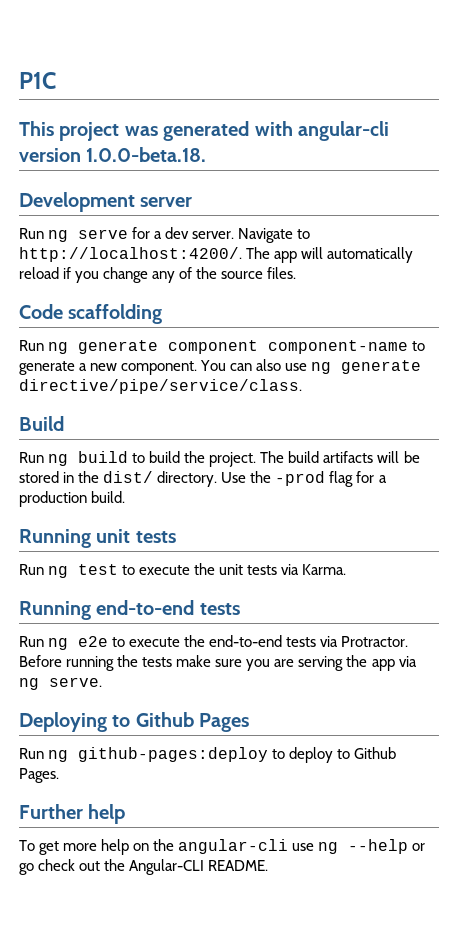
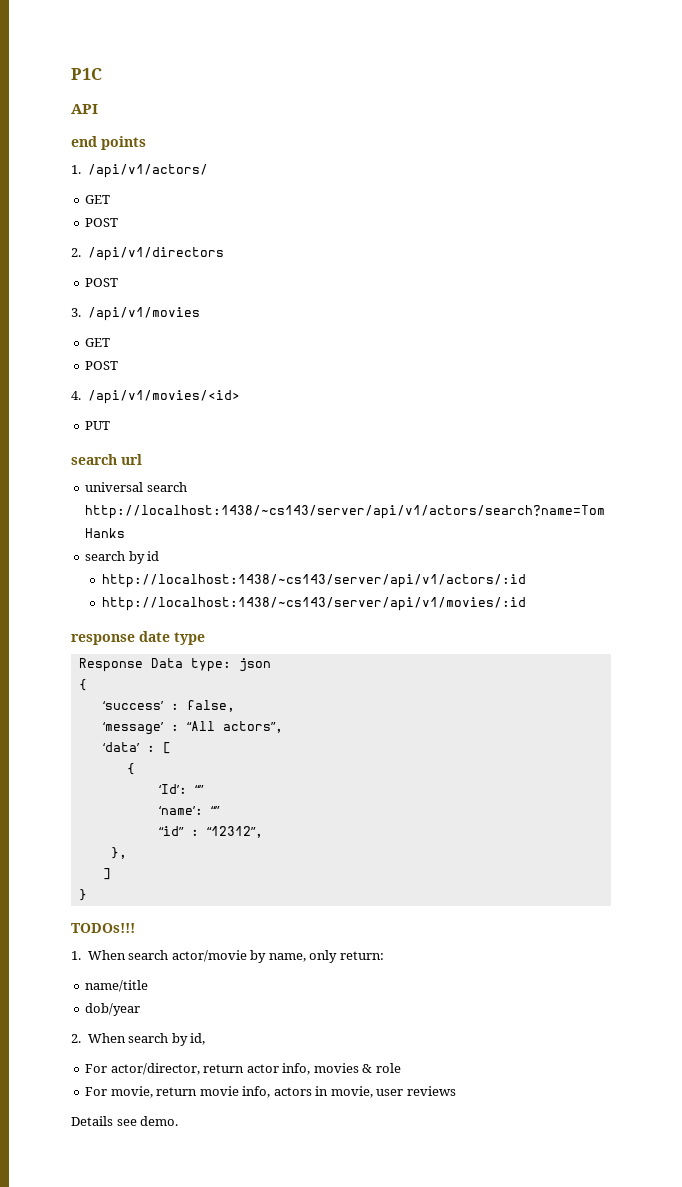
[19,121,389,141] [19,147,207,162] [19,192,193,212] [19,227,311,243] [19,247,414,263] [19,267,297,283] [19,304,163,324] [19,340,426,354] [19,359,422,375] [19,379,302,394] [19,416,64,431] [19,451,420,467] [19,471,387,487] [19,491,126,507] [19,529,176,548] [19,563,347,578] [19,600,240,620] [19,635,409,650] [19,655,417,671] [19,677,102,690] [19,712,250,732] [19,747,397,763] [19,768,59,783] [19,804,126,824] [19,839,426,855] [19,859,269,875] This project was generated with angular-cli version 1.0.0-beta.18. // Development server // Run ng serve for a dev server. Navigate to http://localhost:4200/. The app will automatically reload if you change any of the source files. // Code scaffolding // Run ng generate component component-name to generate a new component. You can also use ng generate directive/pipe/service/class. // Build // Run ng build to build the project. The build artifacts will be stored in the dist/ directory. Use the -prod flag for a production build. // Running unit tests // Run ng test to execute the unit tests via Karma. // Running end-to-end tests // Run ng e2e to execute the end-to-end tests via Protractor. Before running the tests make sure you are serving the app via ng serve. // Deploying to Github Pages // Run ng github-pages:deploy to deploy to Github Pages. // Further help // To get more help on the angular-cli use ng --help or go check out the Angular-CLI README. -> [71,104,98,114] [71,136,146,150] [71,164,208,178] [85,195,111,204] [85,218,119,227] [71,247,224,261] [85,278,119,287] [71,307,200,321] [85,338,111,347] [85,361,119,370] [71,390,240,404] [85,421,111,430] [71,454,142,465] [85,482,187,492] [85,505,606,519] [85,528,126,538] [85,551,160,564] [101,574,526,588] [101,597,526,611] [71,631,205,645] [78,658,271,672] [78,679,87,691] [102,700,235,712] [102,721,283,735] [102,742,171,754] [126,763,135,775] [158,784,204,794] [158,806,220,815] [158,826,263,838] [110,847,127,859] [102,868,111,880] [78,889,87,901] [71,923,135,933] [71,950,384,963] [85,980,149,992] [85,1003,141,1016] [71,1033,206,1046] [85,1063,401,1075] [85,1086,456,1098] [71,1116,179,1126] API // end points // 1. /api/v1/actors/ // GET // POST // 2. /api/v1/directors // POST // 3. /api/v1/movies // GET // POST // 4. /api/v1/movies/<id> // PUT // search url // universal search http://localhost:1438/~cs143/server/api/v1/actors/search?name=Tom Hanks // search by id // http://localhost:1438/~cs143/server/api/v1/actors/:id // http://localhost:1438/~cs143/server/api/v1/movies/:id // response date type // Response Data type: json // { // ‘success’ : false, // ‘message’ : “All actors”, // ‘data’ : [ // { // ‘Id’: “” // ‘name’: “” // “id” : “12312”, // }, // ] // } // TODOs!!! // 1. When search actor/movie by name, only return: // name/title // dob/year // 2. When search by id, // For actor/director, return actor info, movies & role // For movie, return movie info, actors in movie, user reviews // Details see demo.

